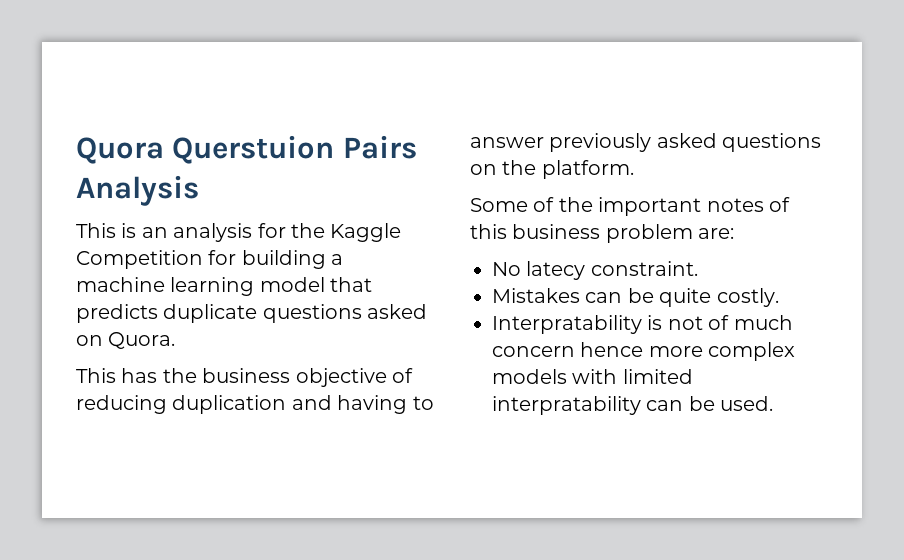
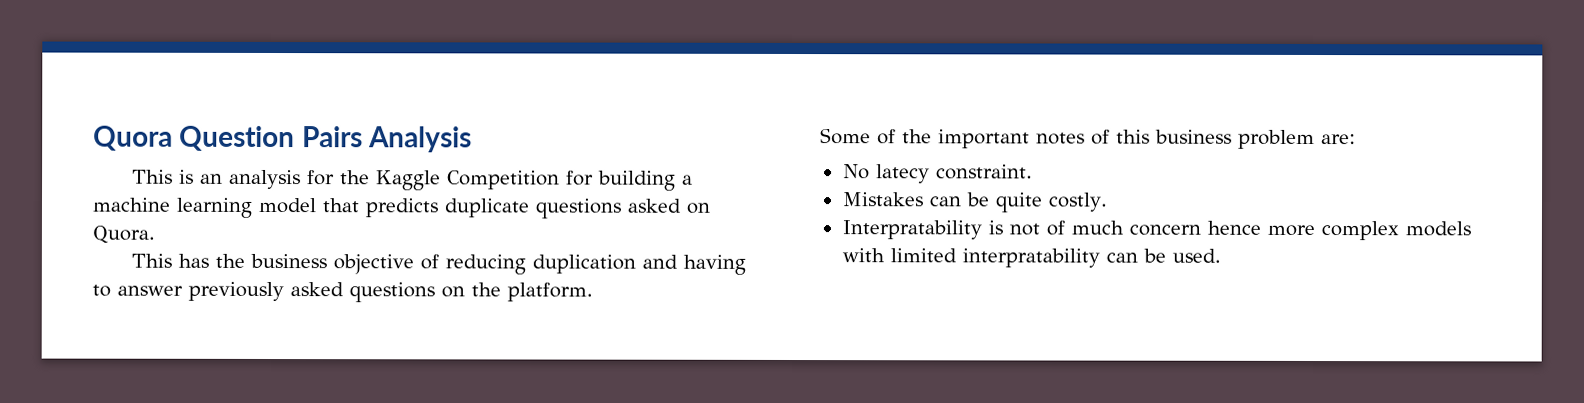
[172,135,335,164] Querstuion -> [179,125,296,152] Question

